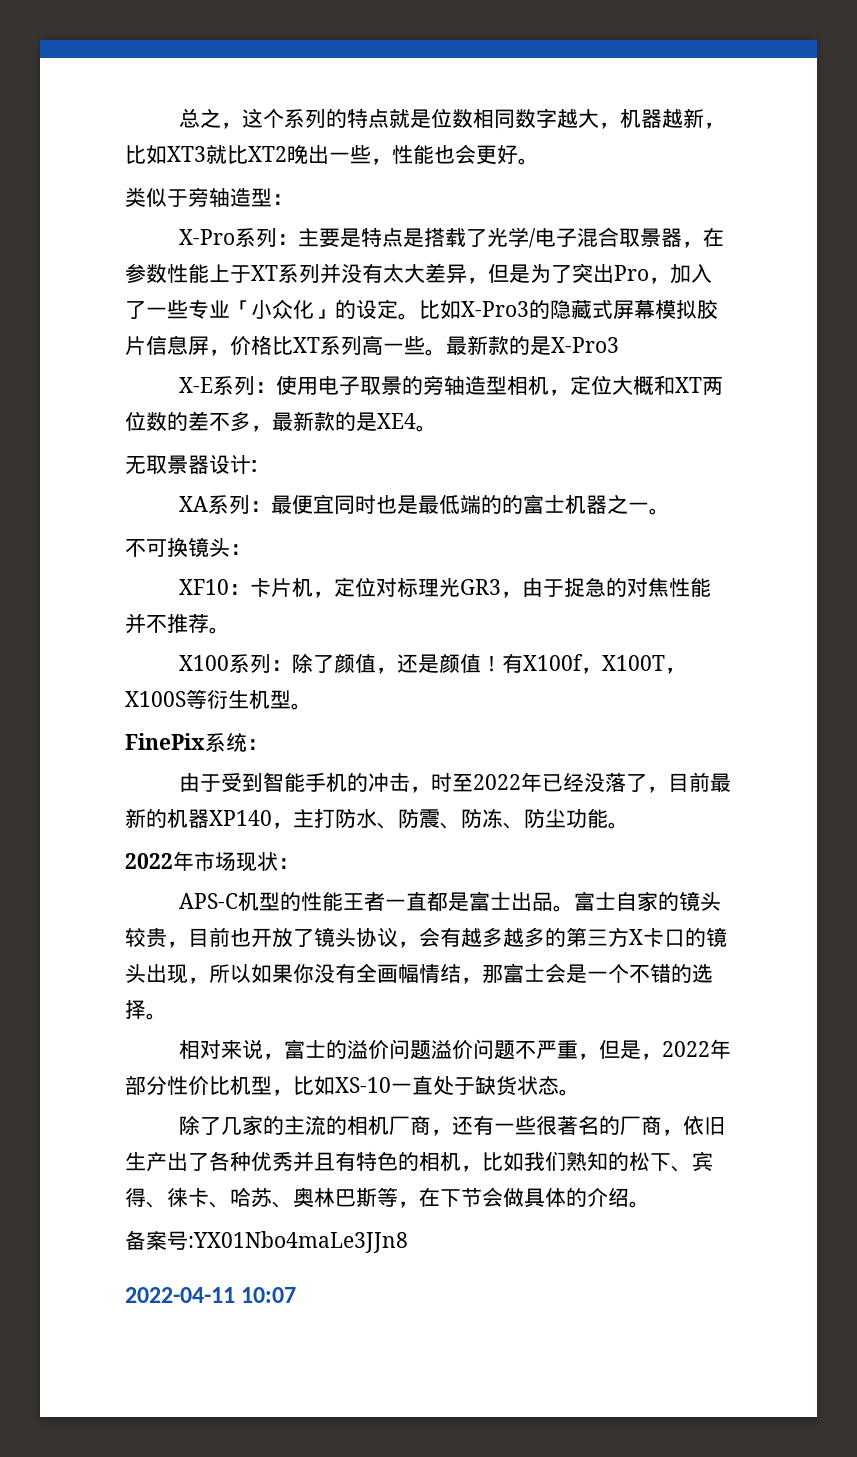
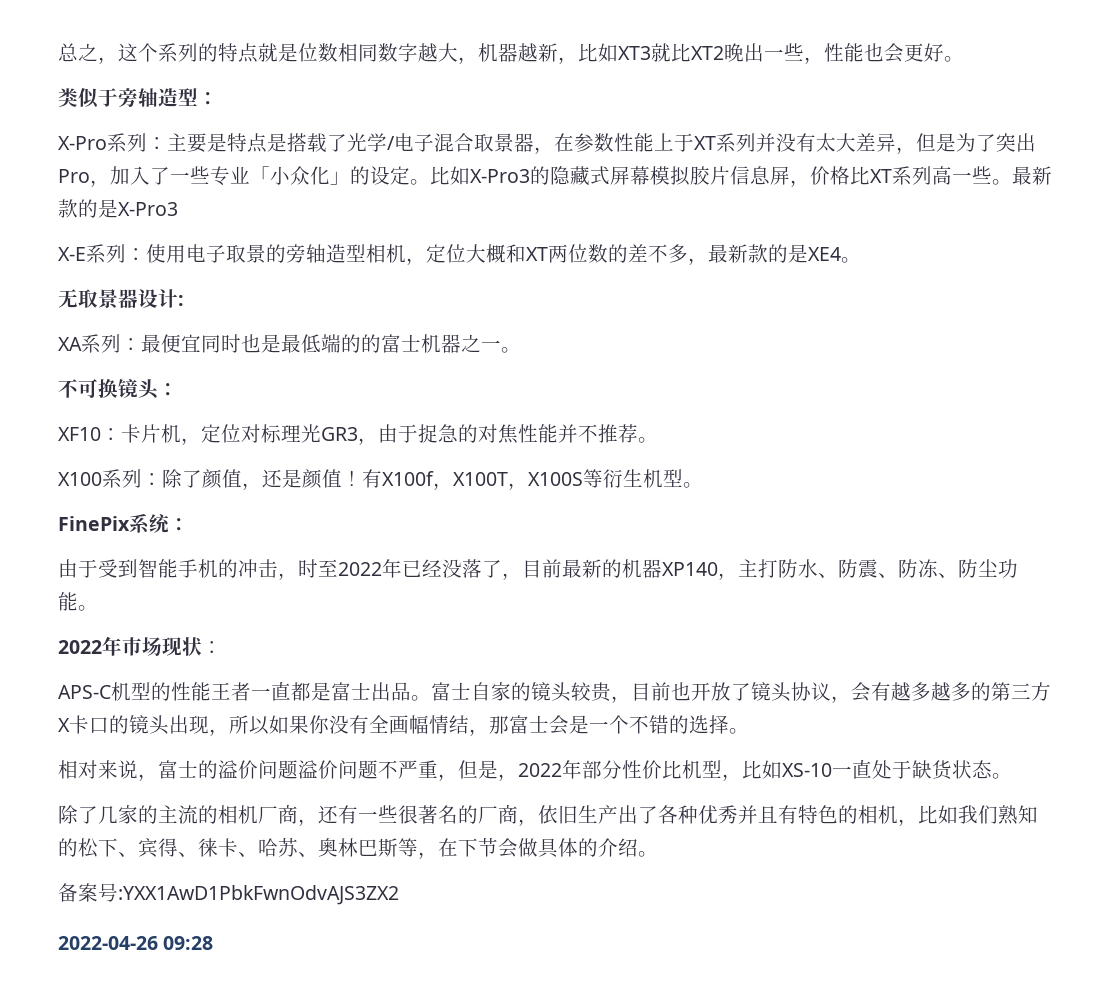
[188,1231,408,1253] [125,1287,297,1303] :YX01Nbo4maLe3JJn8 // 2022-04-11 10:07 -> [118,885,399,905] [58,936,214,950] :YXX1AwD1PbkFwnOdvAJS3ZX2 // 2022-04-26 09:28

